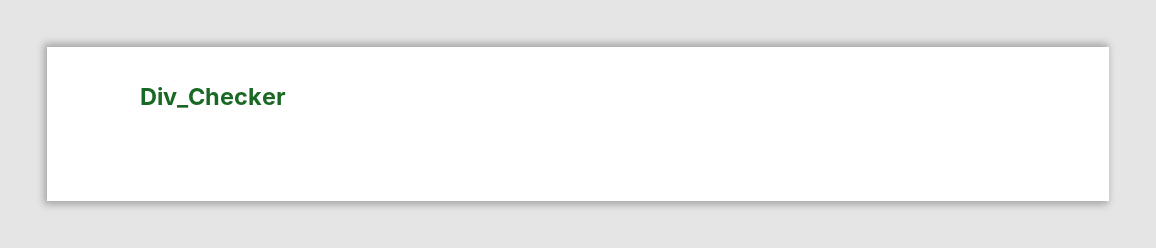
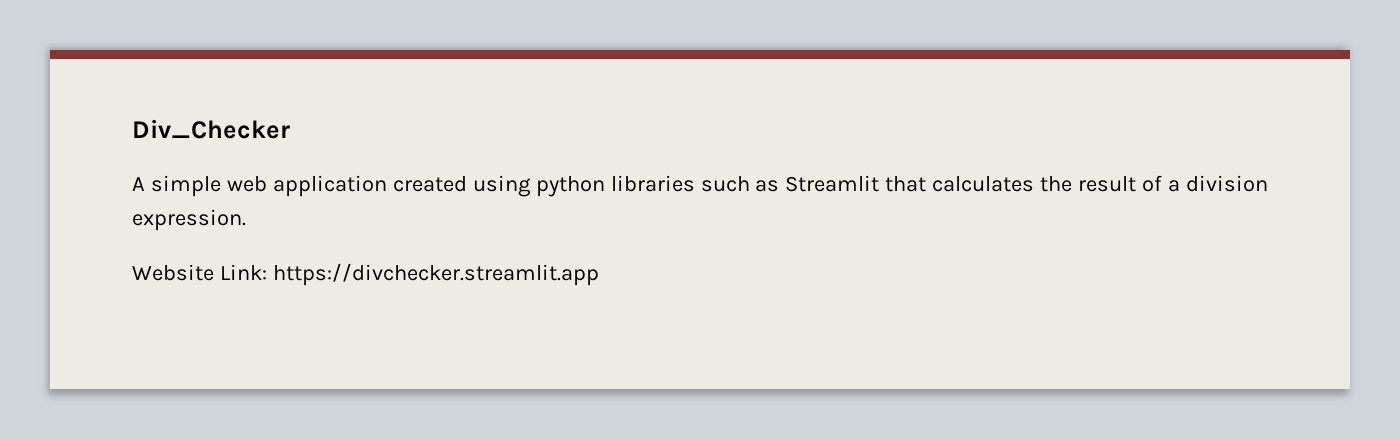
(286, 97) none -> [132,175,1268,197] [132,209,246,231] [132,263,599,286] // A simple web application created using python libraries such as Streamlit that calculates the result of a division expression. // Website Link: https://divchecker.streamlit.app

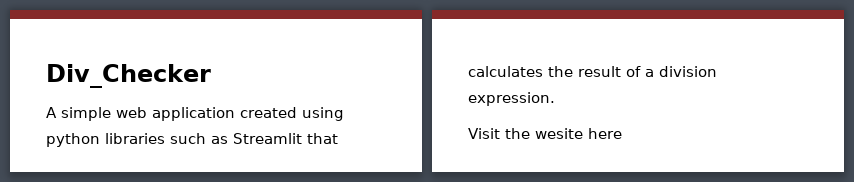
[132,263,599,286] Website Link: https://divchecker.streamlit.app -> [468,128,622,139] Visit the wesite here

